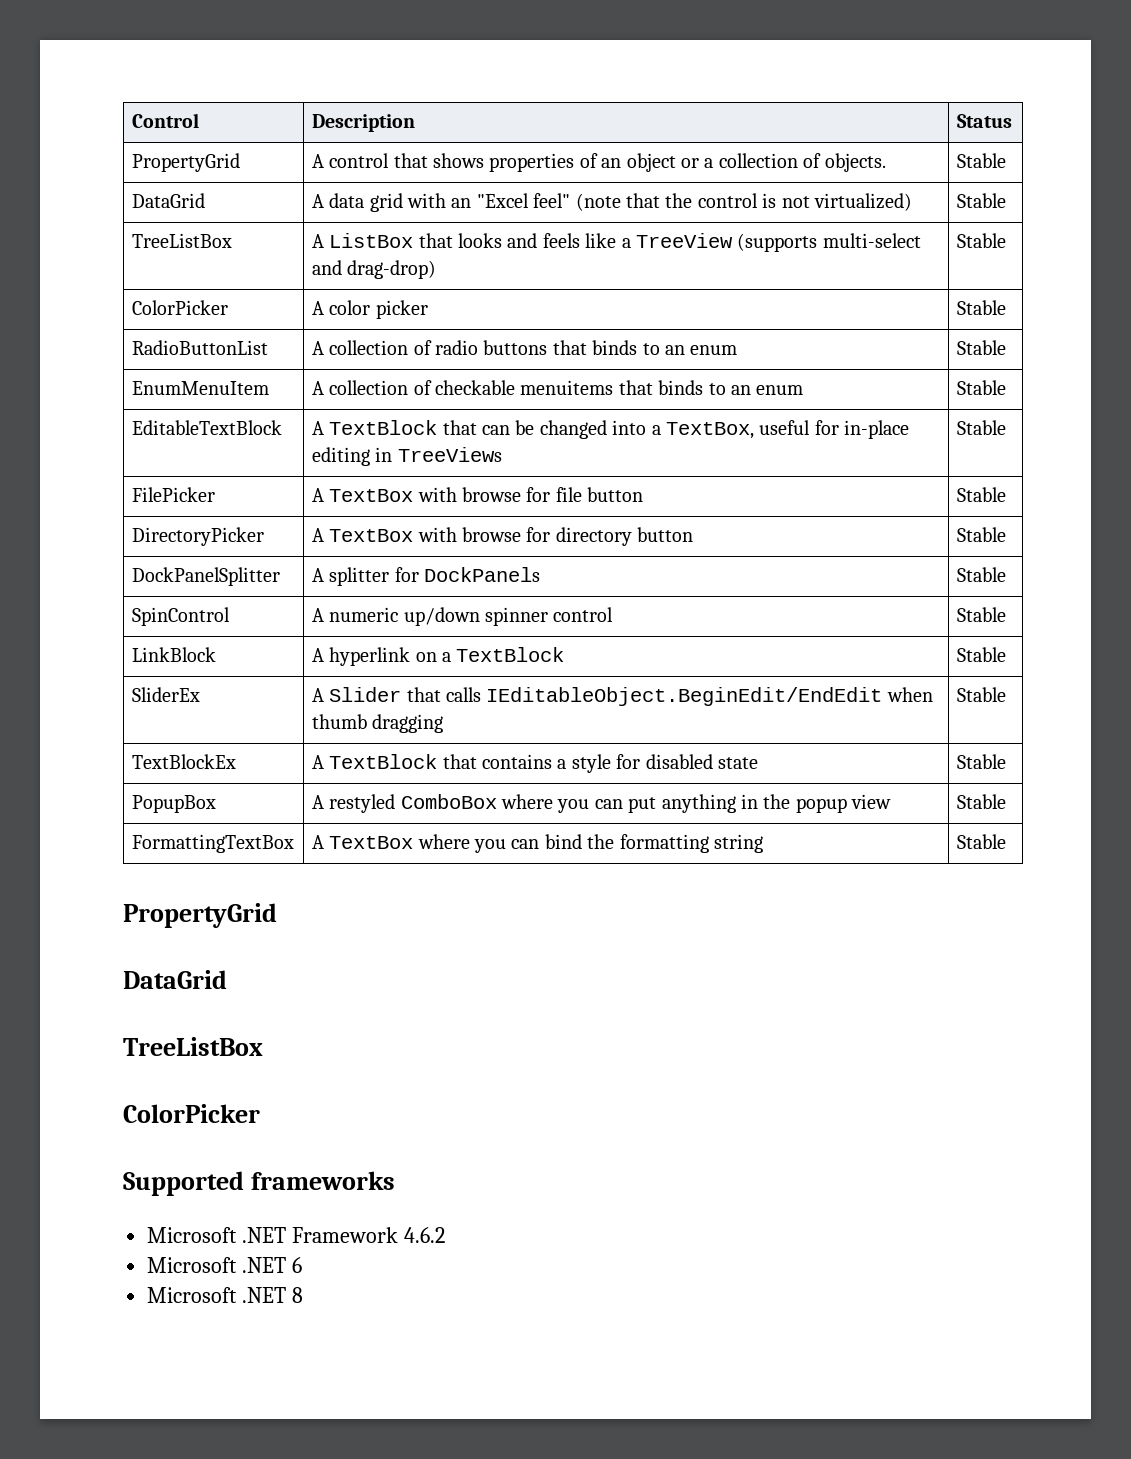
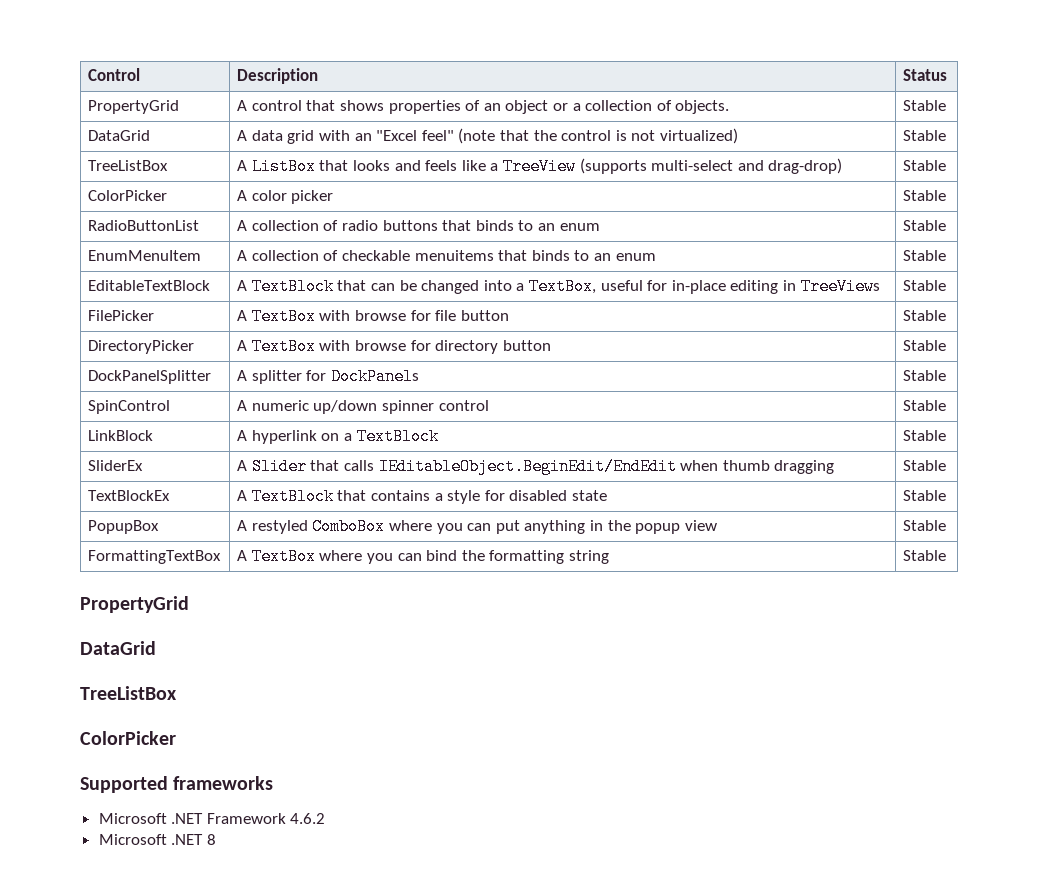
[147,1257,303,1273] // Microsoft .NET 6 -> (326, 818) none

